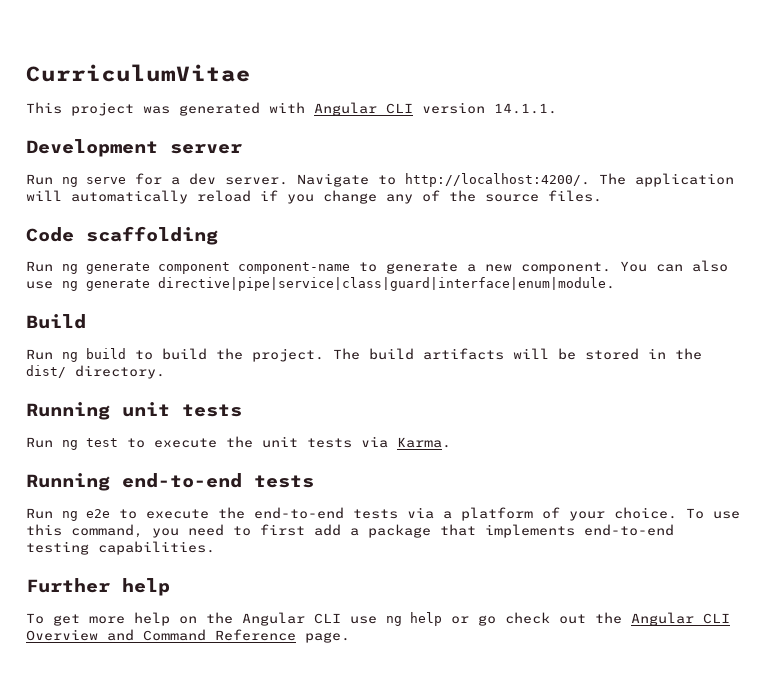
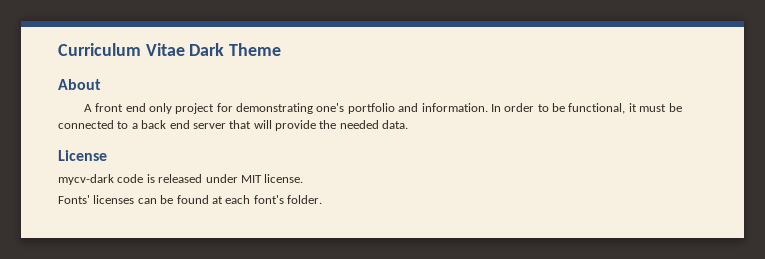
[26,64,251,82] [26,102,557,116] [26,139,242,157] [26,173,734,187] [26,190,602,204] [26,226,218,245] [26,260,728,274] [26,277,615,291] [26,314,86,329] [26,348,702,362] [26,365,165,379] [26,402,242,420] [26,436,451,450] [26,473,314,491] [26,507,740,521] [26,524,674,538] [26,541,215,555] [26,578,170,596] [26,612,730,626] [26,629,350,643] CurriculumVitae // This project was generated with Angular CLI version 14.1.1. // Development server // Run ng serve for a dev server. Navigate to http://localhost:4200/. The application will automatically reload if you change any of the source files. // Code scaffolding // Run ng generate component component-name to generate a new component. You can also use ng generate directive|pipe|service|class|guard|interface|enum|module. // Build // Run ng build to build the project. The build artifacts will be stored in the dist/ directory. // Running unit tests // Run ng test to execute the unit tests via Karma. // Running end-to-end tests // Run ng e2e to execute the end-to-end tests via a platform of your choice. To use this command, you need to first add a package that implements end-to-end testing capabilities. // Further help // To get more help on the Angular CLI use ng help or go check out the Angular CLI Overview and Command Reference page. -> [58,43,282,56] [58,79,101,90] [83,103,682,114] [58,120,409,131] [58,150,107,161] [58,174,304,185] [58,195,322,204] Curriculum Vitae Dark Theme // About // A front end only project for demonstrating one's portfolio and information. In order to be functional, it must be connected to a back end server that will provide the needed data. // License // mycv-dark code is released under MIT license. // Fonts' licenses can be found at each font's folder.

